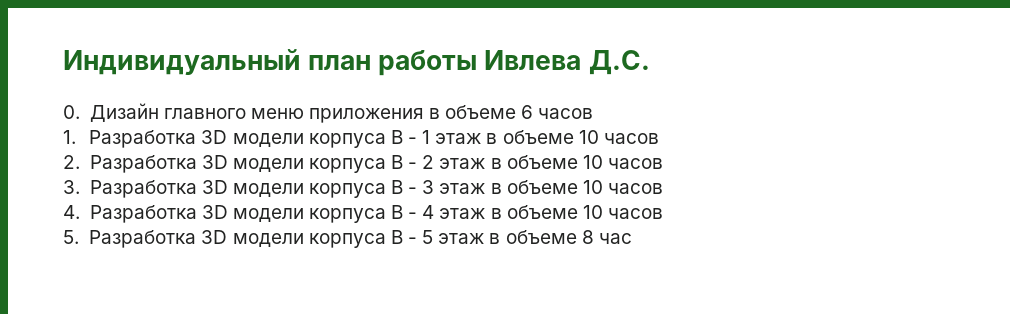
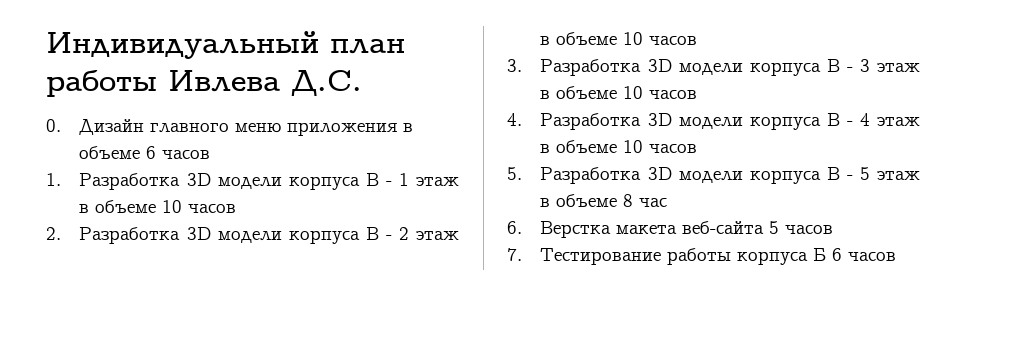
(632, 238) none -> [507,221,834,238] [507,248,897,265] // 6. Верстка макета веб-сайта 5 часов // 7. Тестирование работы корпуса Б 6 часов

